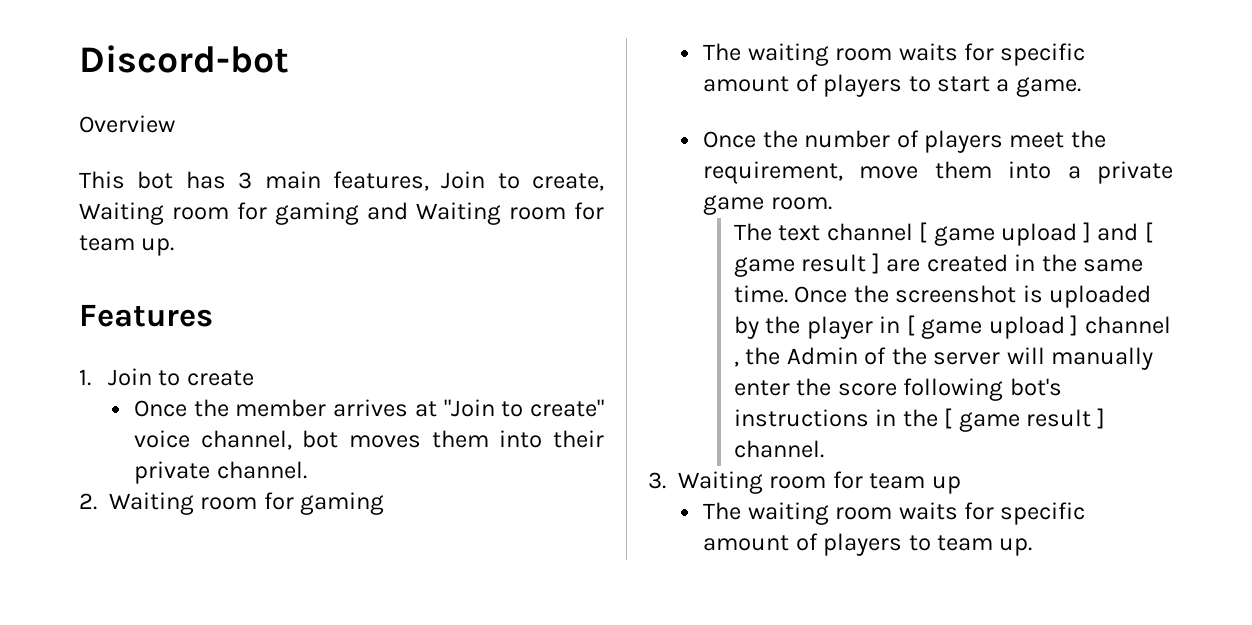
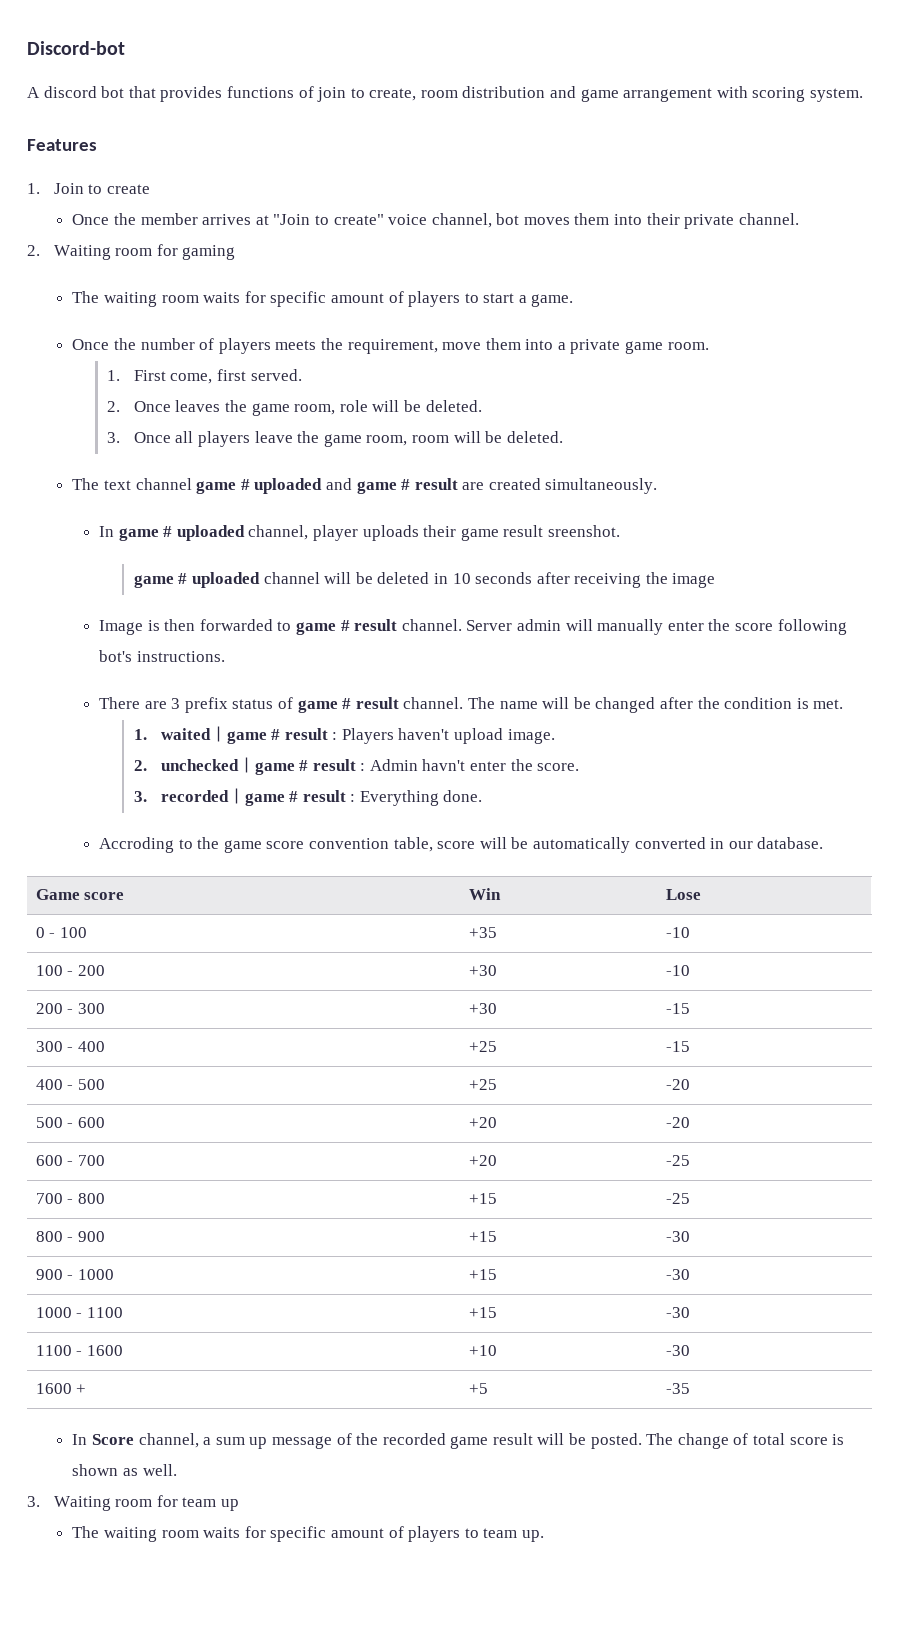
[79,115,175,133] [79,171,604,191] [79,202,604,225] [79,235,175,256] Overview // This bot has 3 main features, Join to create, Waiting room for gaming and Waiting room for team up. -> [27,86,864,102] A discord bot that provides functions of join to create, room distribution and game arrangement with scoring system.
[1009,132,1065,148] meet -> [275,340,317,350] meets
[734,222,1153,246] [734,253,1144,277] [734,285,1152,308] [734,315,1171,339] [734,347,1001,367] The text channel [ game upload ] and [ game result ] are created in the same time. Once the screenshot is uploaded by the player in [ game upload ] channel , the Admin of the server -> [107,369,302,384] [107,400,482,416] [107,431,563,447] [72,478,658,494] [99,525,621,541] [133,572,716,588] [99,619,562,635] 1. First come, first served. // 2. Once leaves the game room, role will be deleted. // 3. Once all players leave the game room, room will be deleted. // The text channel game # uploaded and game # result are created simultaneously. // In game # uploaded channel, player uploads their game result sreenshot. // game # uploaded channel will be deleted in 10 seconds after receiving the image // Image is then forwarded to game # result channel. Server admin
[734,408,1105,432] [734,440,825,458] instructions in the [ game result ] channel. -> [136,651,225,662] [99,697,844,713] [133,726,555,744] [133,757,580,775] [133,788,483,806] [99,837,824,853] [35,889,125,900] [468,888,501,900] [665,889,701,900] [35,927,87,938] [468,927,497,938] [665,927,690,938] [35,965,105,976] [468,965,497,976] [665,965,690,976] [35,1003,105,1014] [468,1003,497,1014] [665,1003,690,1014] [35,1041,105,1052] [468,1041,497,1052] [665,1041,690,1052] [35,1079,105,1090] [468,1079,497,1090] [665,1079,690,1090] [35,1117,105,1128] [468,1117,497,1128] [665,1117,690,1128] [35,1155,105,1166] [468,1155,497,1166] [665,1155,690,1166] [35,1193,105,1204] [468,1193,497,1204] [665,1193,690,1204] [35,1231,105,1242] [468,1231,497,1242] [665,1231,690,1242] [35,1269,114,1280] [468,1269,497,1280] [665,1269,690,1280] [35,1307,123,1318] [468,1307,497,1318] [665,1307,690,1318] [35,1345,123,1356] [468,1345,497,1356] [665,1345,690,1356] [35,1383,87,1394] [468,1383,488,1394] [665,1383,690,1394] [72,1433,845,1449] [72,1464,177,1476] instructions. // There are 3 prefix status of game # result channel. The name will be changed after the condition is met. // 1. waited丨game # result : Players haven't upload image. // 2. unchecked丨game # result : Admin havn't enter the score. // 3. recorded丨game # result : Everything done. // Accroding to the game score convention table, score will be automatically converted in our database. // Game score | Win | Lose // 0 - 100 | +35 | -10 // 100 - 200 | +30 | -10 // 200 - 300 | +30 | -15 // 300 - 400 | +25 | -15 // 400 - 500 | +25 | -20 // 500 - 600 | +20 | -20 // 600 - 700 | +20 | -25 // 700 - 800 | +15 | -25 // 800 - 900 | +15 | -30 // 900 - 1000 | +15 | -30 // 1000 - 1100 | +15 | -30 // 1100 - 1600 | +10 | -30 // 1600 + | +5 | -35 // In Score channel, a sum up message of the recorded game result will be posted. The change of total score is shown as well.

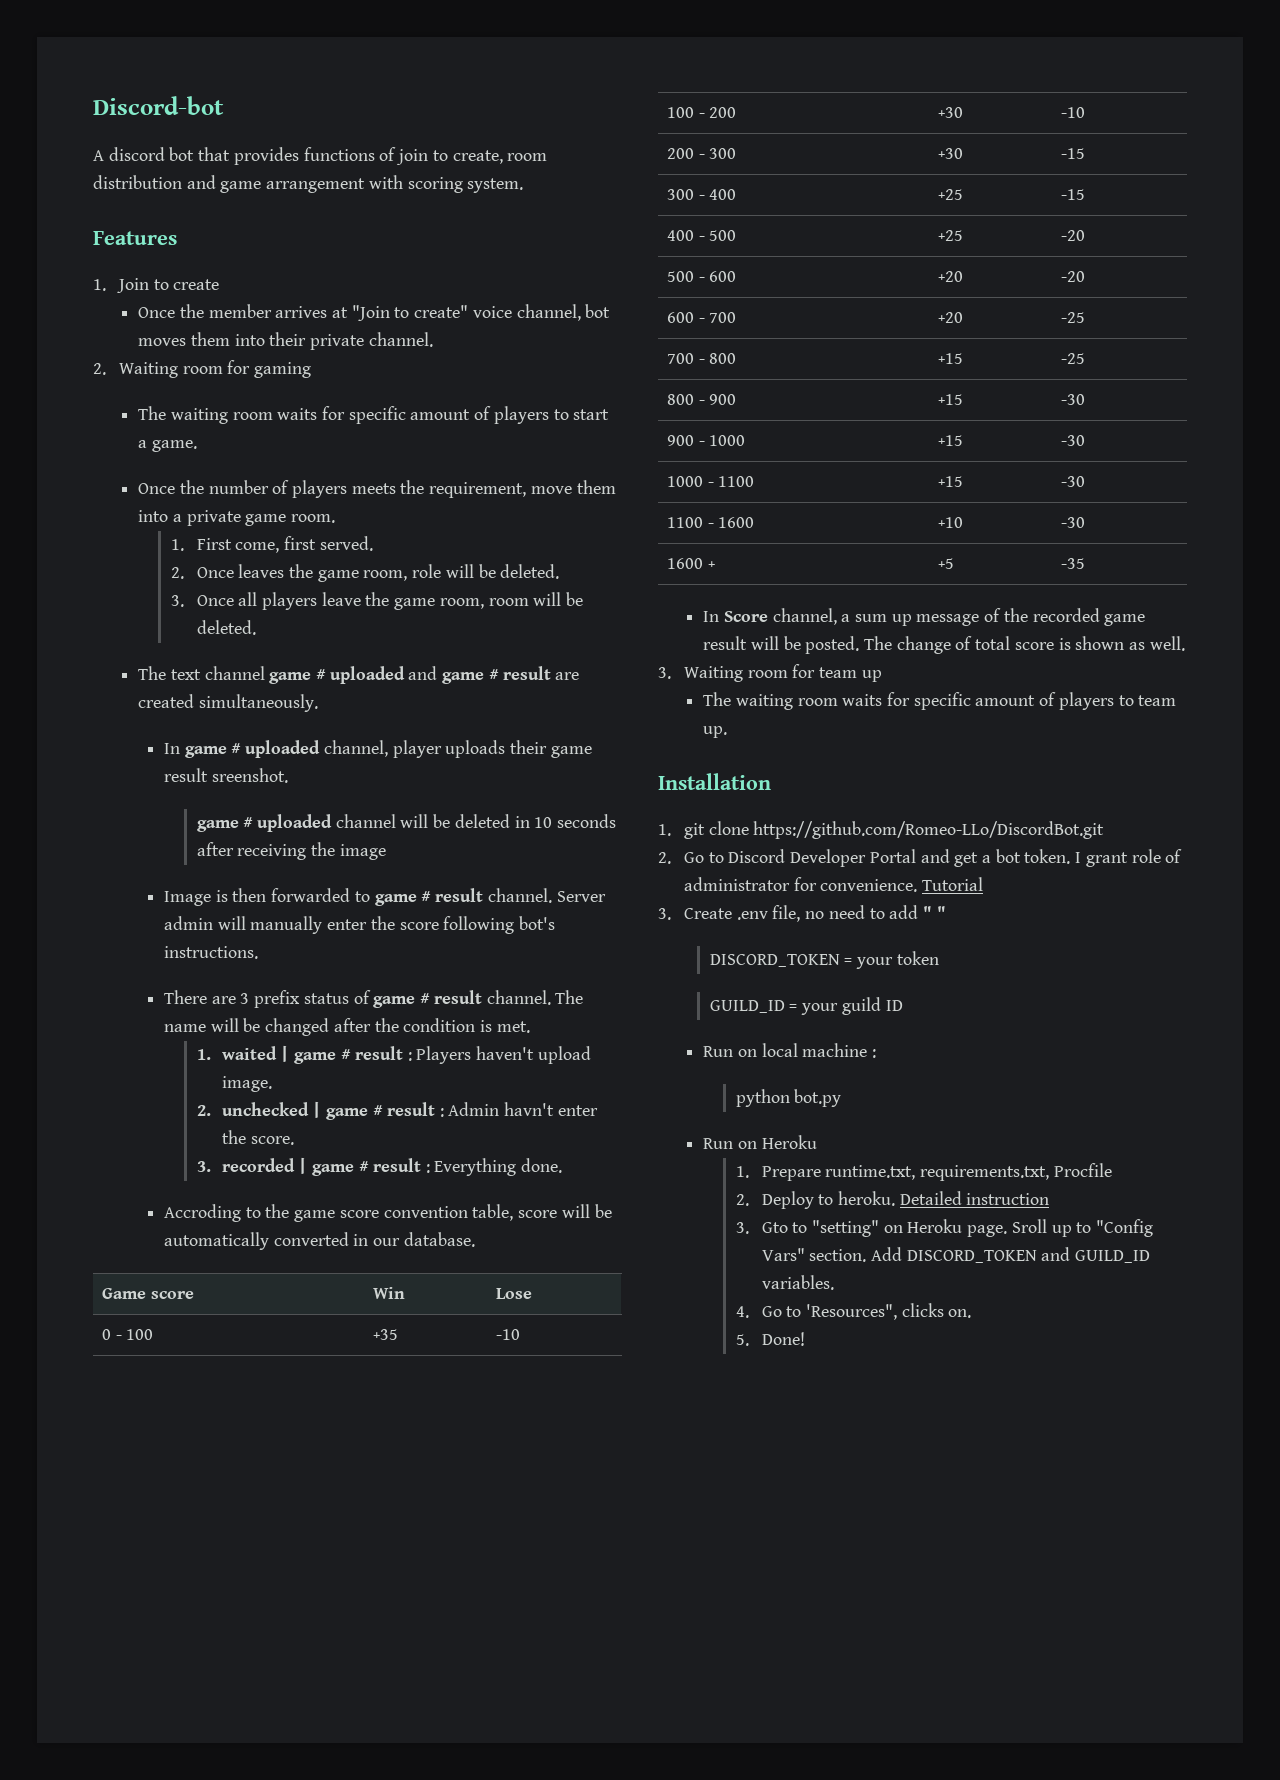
(544, 1536) none -> [658,773,771,790] [658,821,1105,839] [658,849,1183,867] [683,877,984,892] [658,905,946,922] [709,951,939,969] [709,997,903,1015] [703,1043,877,1058] [735,1089,842,1107] [703,1135,817,1149] [735,1163,1112,1181] [735,1191,1050,1209] [735,1219,1154,1237] [761,1247,1151,1263] [761,1275,834,1290] [735,1303,972,1320] [735,1332,805,1346] // Installation // 1. git clone https://github.com/Romeo-LLo/DiscordBot.git // 2. Go to Discord Developer Portal and get a bot token. I grant role of administrator for convenience. Tutorial // 3. Create .env file, no need to add " " // DISCORD_TOKEN = your token // GUILD_ID = your guild ID // Run on local machine : // python bot.py // Run on Heroku // 1. Prepare runtime.txt, requirements.txt, Procfile // 2. Deploy to heroku. Detailed instruction // 3. Gto to "setting" on Heroku page. Sroll up to "Config Vars" section. Add DISCORD_TOKEN and GUILD_ID variables. // 4. Go to 'Resources", clicks on. // 5. Done!

